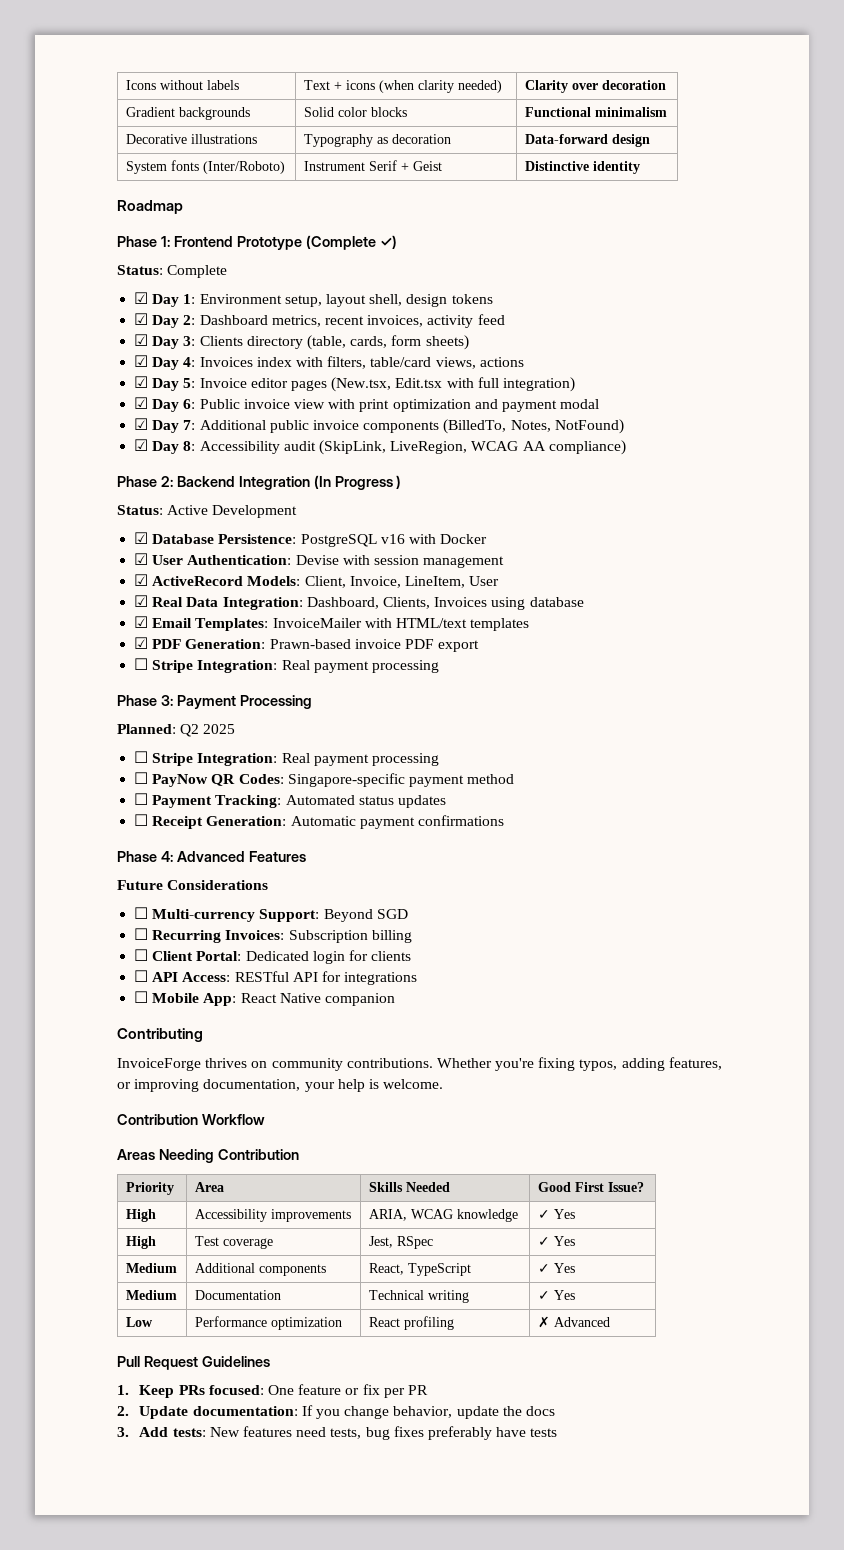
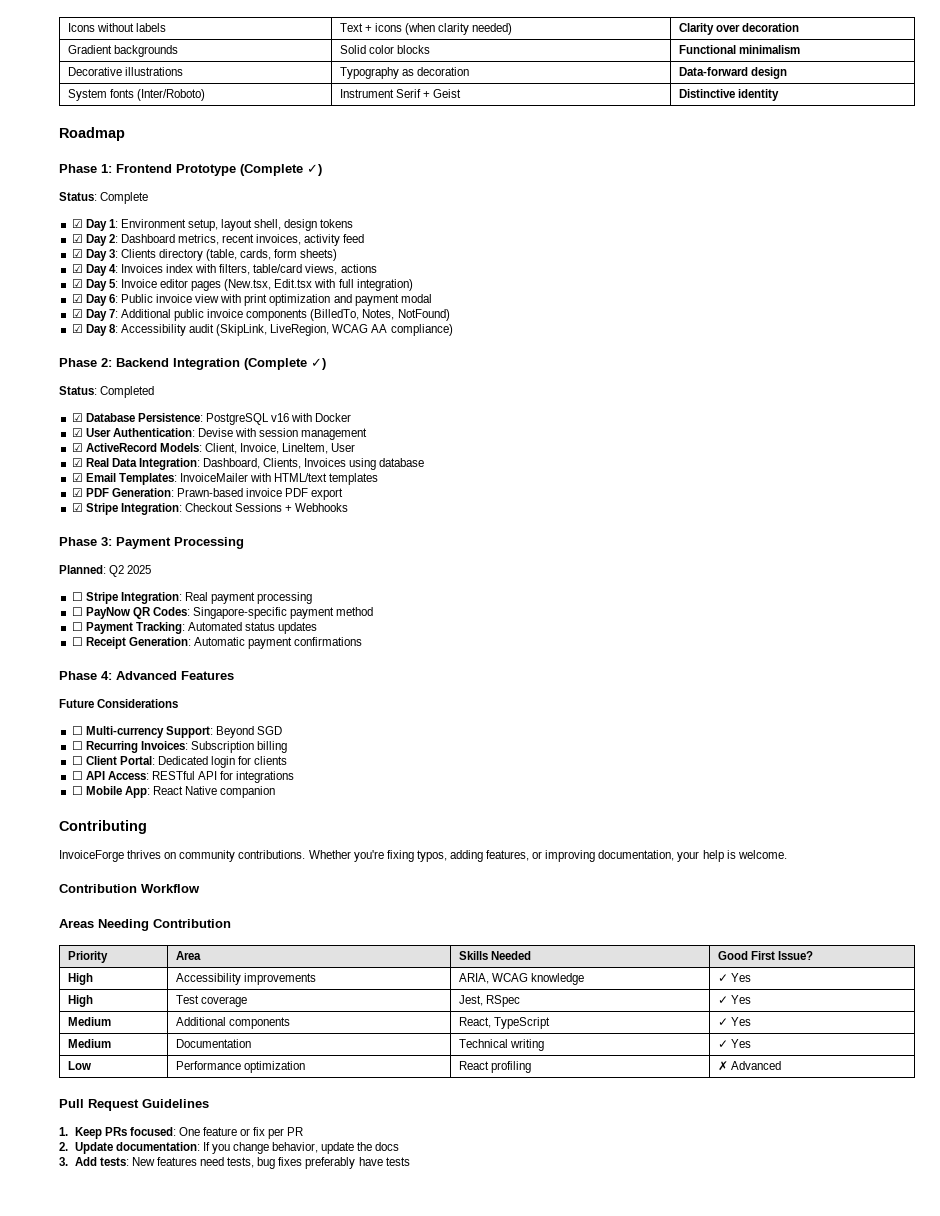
[313,475,402,490] [117,505,298,518] (In Progress ) // Status: Active Development -> [244,358,326,370] [59,386,155,398] (Complete ✓) // Status: Completed
[134,658,439,673] ☐ Stripe Integration: Real payment processing -> [71,503,349,515] ☑ Stripe Integration: Checkout Sessions + Webhooks

